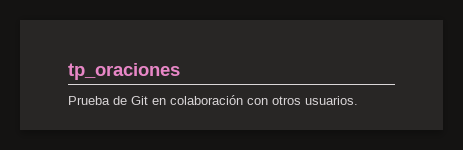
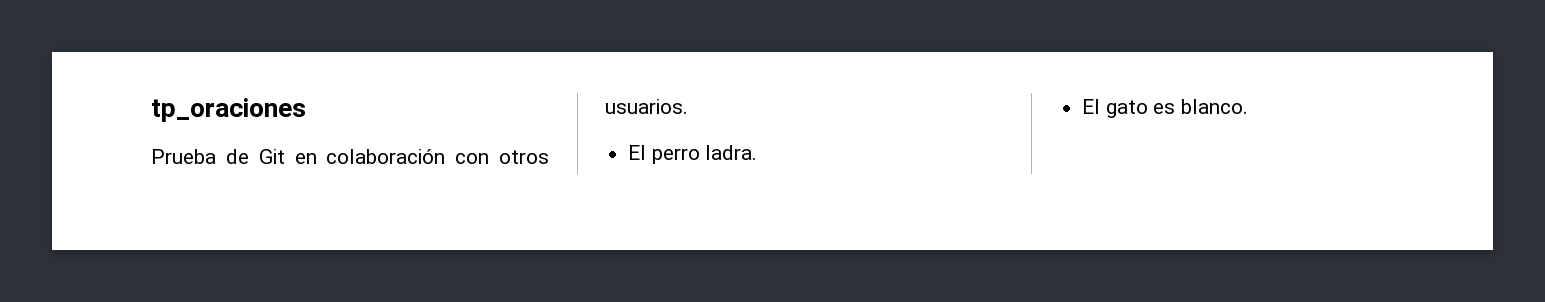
(358, 100) none -> [628,145,758,164] [1082,99,1249,118] // El perro ladra. // El gato es blanco.

